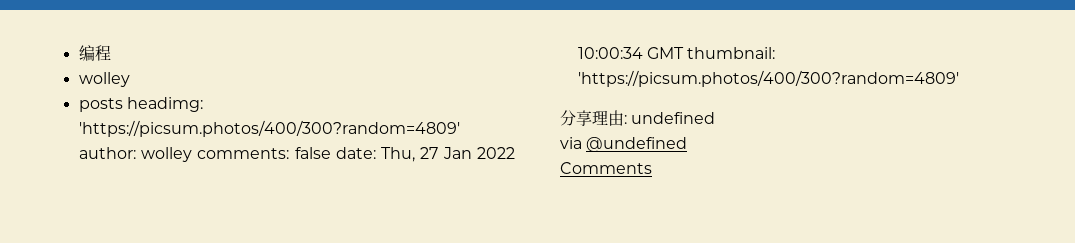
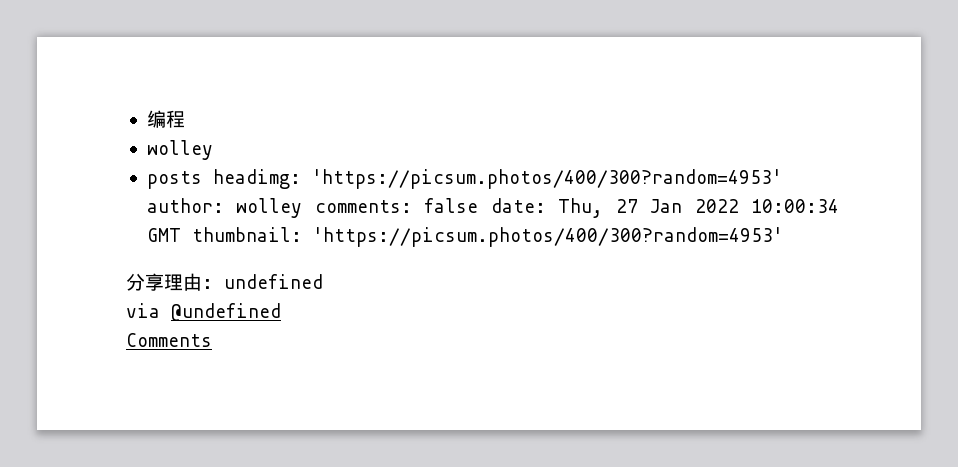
[78,120,460,137] 'https://picsum.photos/400/300?random=4809' -> [311,169,782,189] 'https://picsum.photos/400/300?random=4953'
[577,70,959,87] 'https://picsum.photos/400/300?random=4809' -> [312,227,783,247] 'https://picsum.photos/400/300?random=4953'

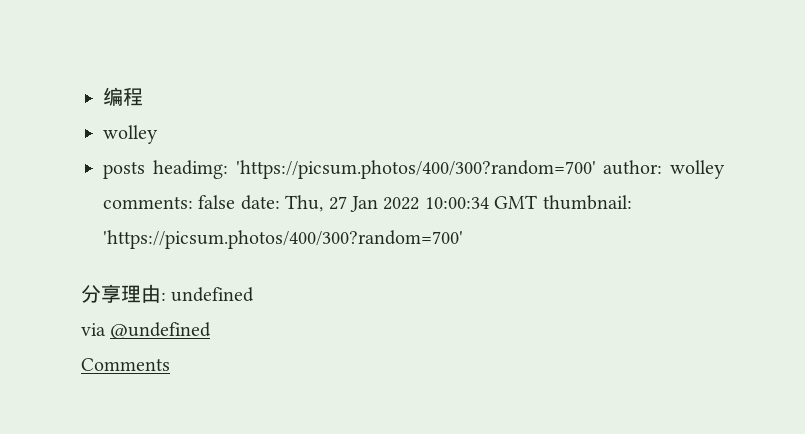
[311,169,782,189] 'https://picsum.photos/400/300?random=4953' -> [235,160,596,179] 'https://picsum.photos/400/300?random=700'
[312,227,783,247] 'https://picsum.photos/400/300?random=4953' -> [103,230,463,249] 'https://picsum.photos/400/300?random=700'

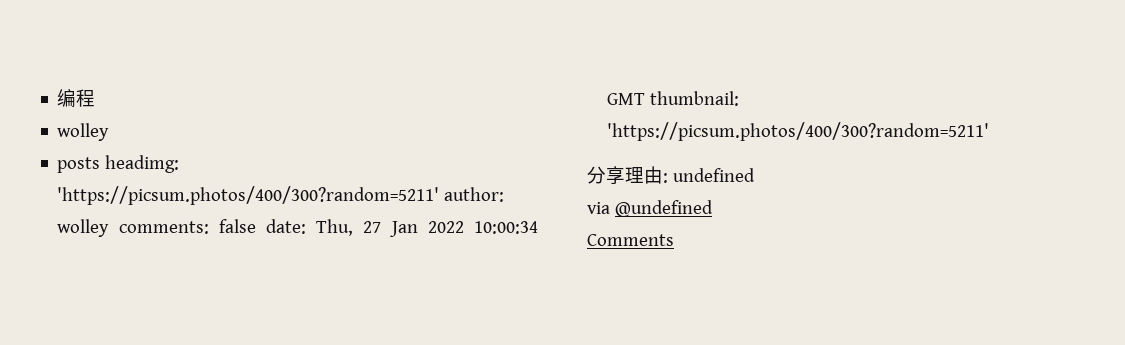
[235,160,596,179] 'https://picsum.photos/400/300?random=700' -> [57,186,440,205] 'https://picsum.photos/400/300?random=5211'
[103,230,463,249] 'https://picsum.photos/400/300?random=700' -> [607,122,990,141] 'https://picsum.photos/400/300?random=5211'

